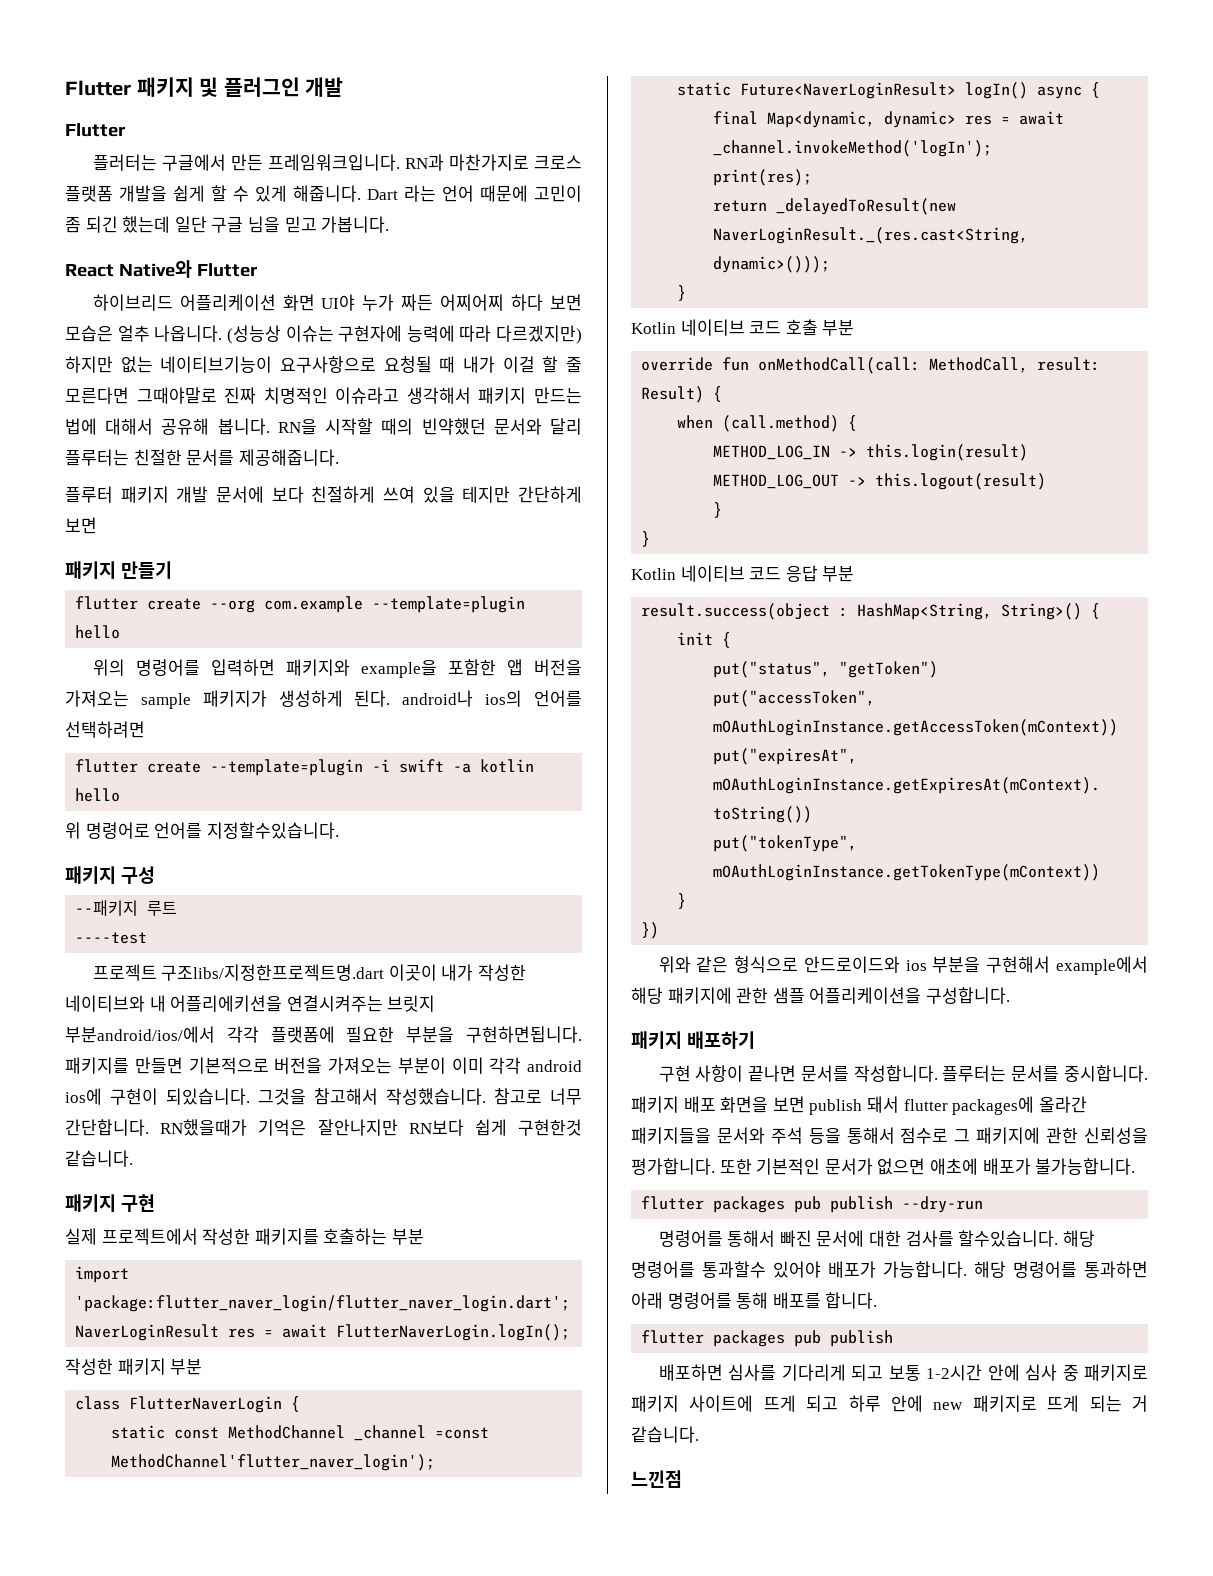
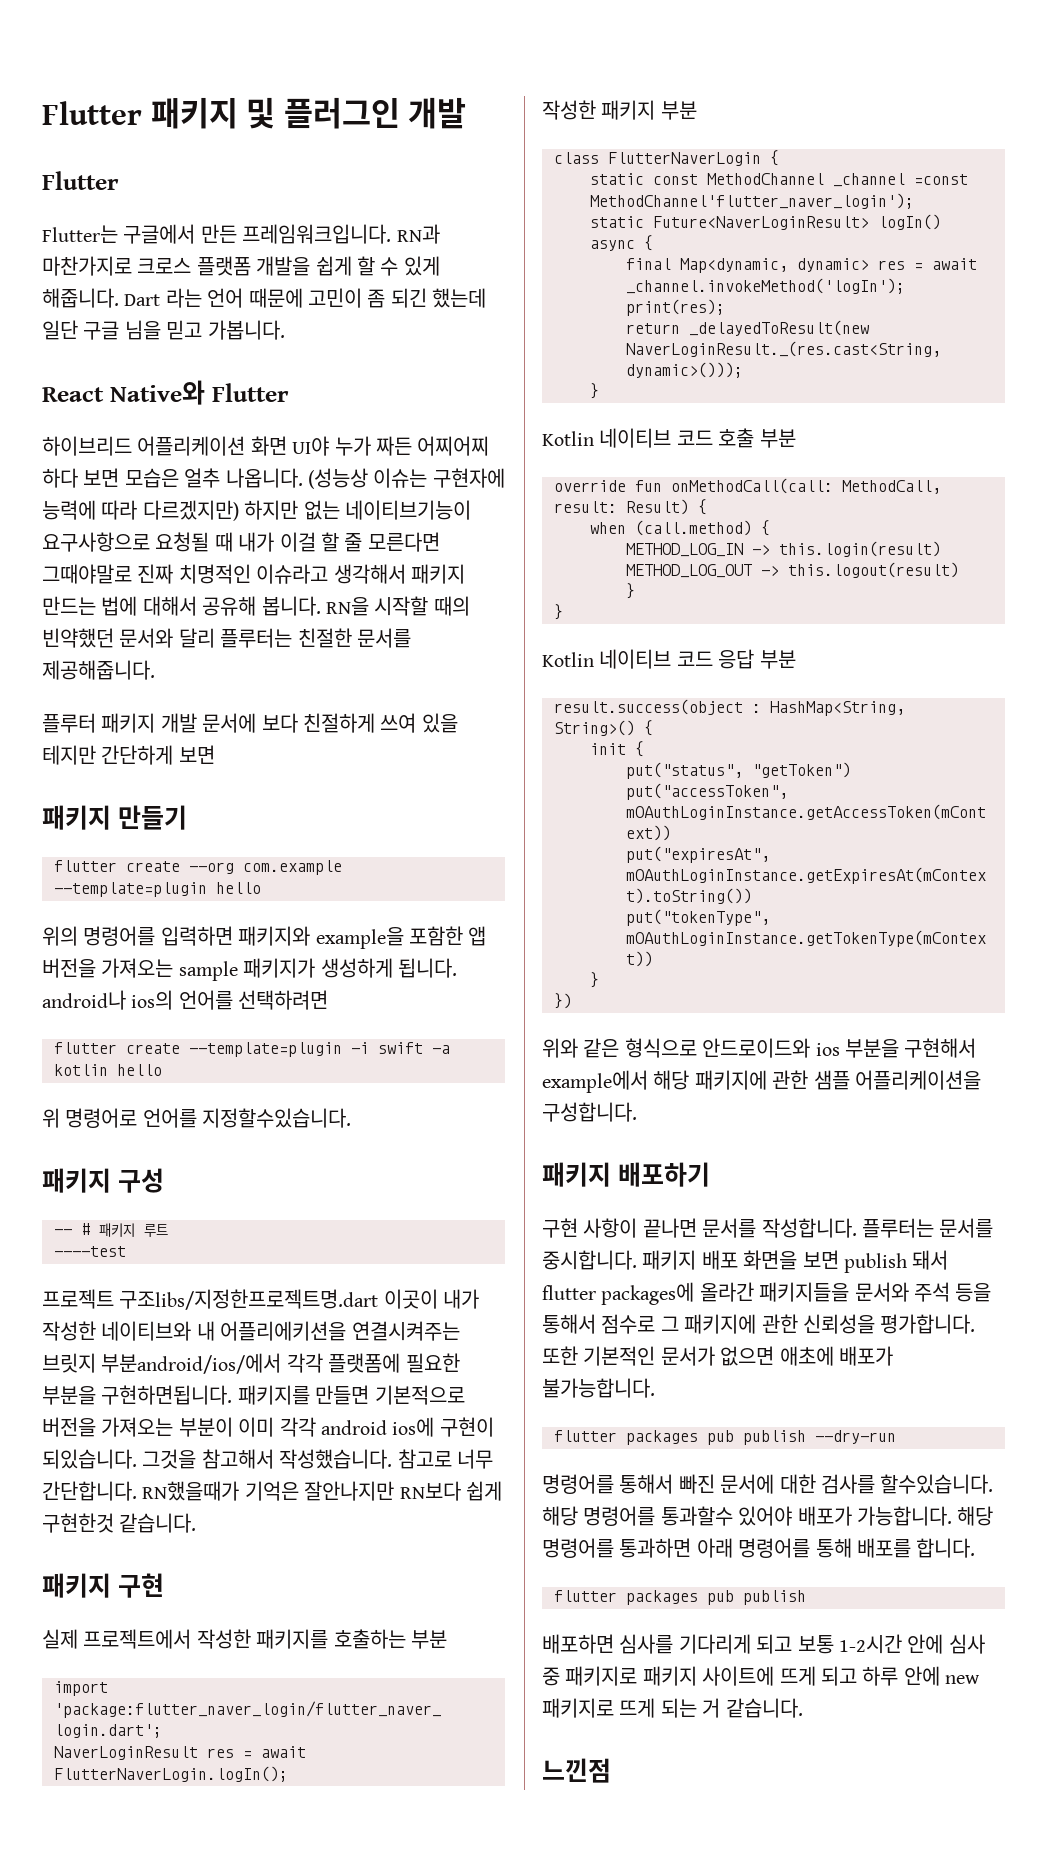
[92,154,157,171] 플러터는 -> [42,225,118,243] Flutter는
[354,690,391,707] 된다. -> [398,958,457,978] 됩니다.
[75,900,139,916] --패키지 -> [54,1223,135,1237] -- # 패키지

